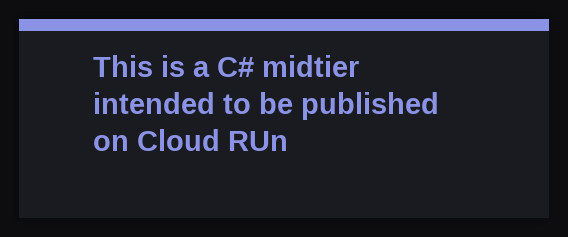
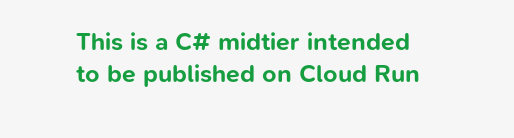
[228,131,288,151] RUn -> [374,65,420,82] Run

